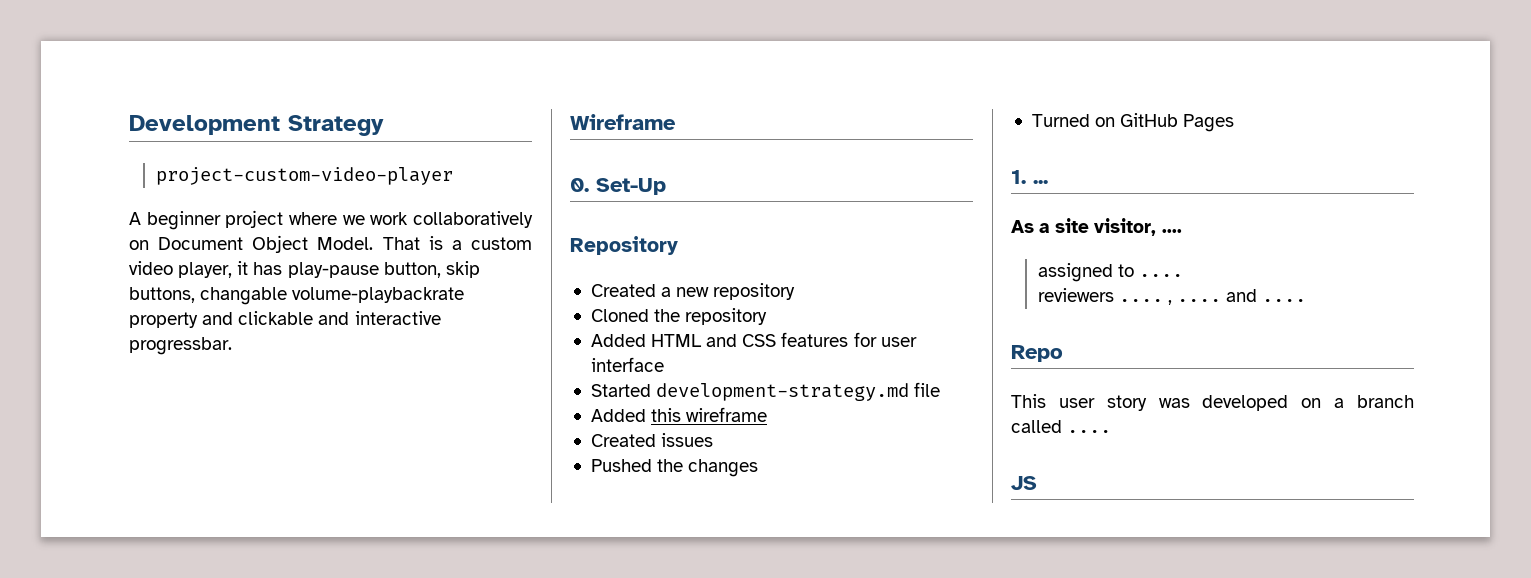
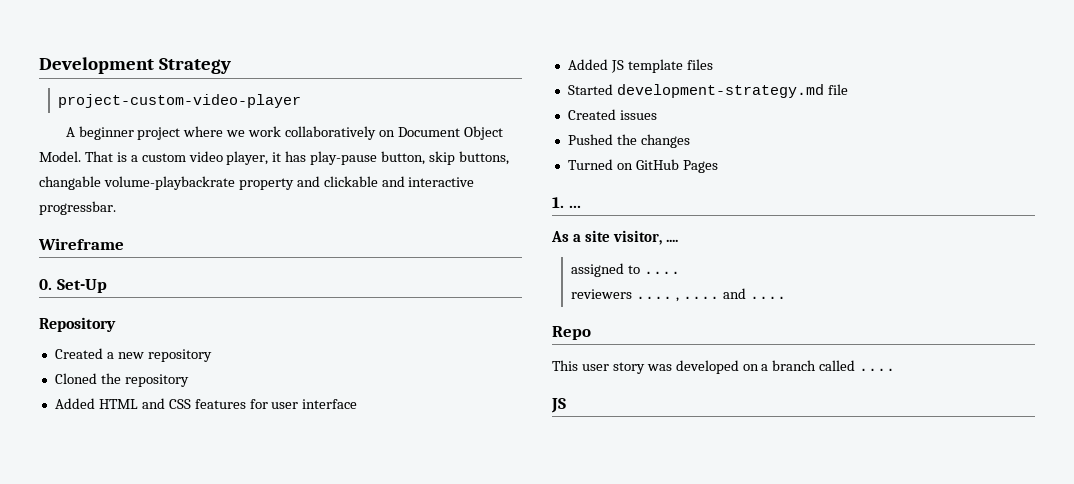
(664, 364) none -> [567,59,713,73] // Added JS template files
[590,407,768,422] // Added this wireframe -> (848, 89) none

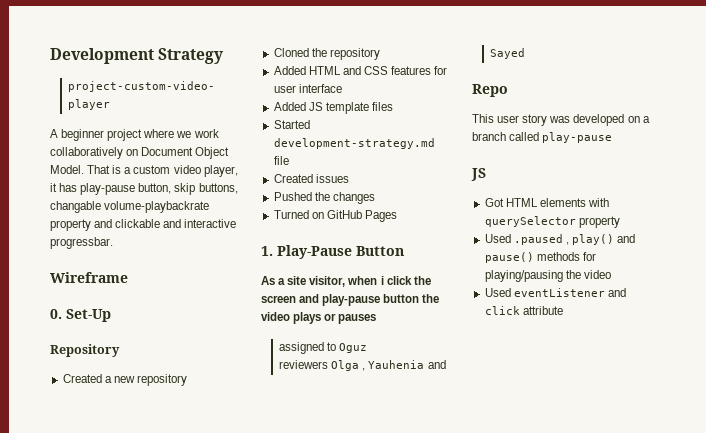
[568,205,581,208] ... -> [277,245,404,259] Play-Pause Button
[665,239,678,242] .... -> [347,276,431,285] [261,294,440,306] [261,312,377,324] when i click the screen and play-pause button the video plays or pauses
[643,271,680,274] .... -> [339,343,368,353] Oguz
[635,288,786,302] .... , .... and .... -> [331,360,446,371] [490,48,526,59] Olga , Yauhenia and Sayed
[859,368,896,371] [551,398,566,413] .... // JS -> [542,132,613,143] [471,168,486,181] [484,198,609,207] [484,216,620,228] [484,234,636,245] [484,252,596,263] [484,270,611,282] [484,288,626,297] [484,306,563,315] play-pause // JS // Got HTML elements with querySelector property // Used .paused , play() and pause() methods for playing/pausing the video // Used eventListener and click attribute

